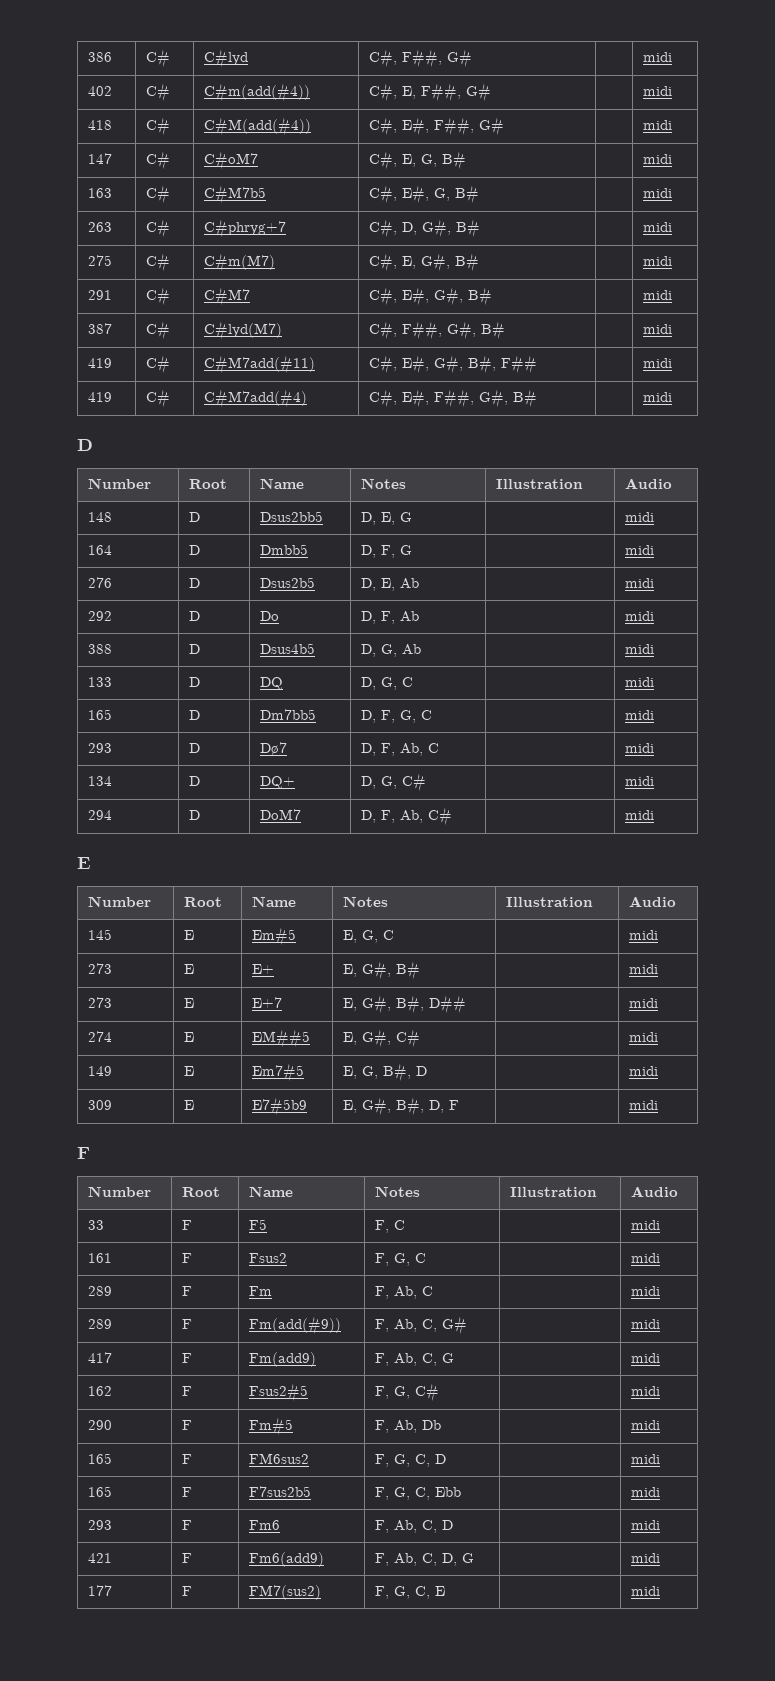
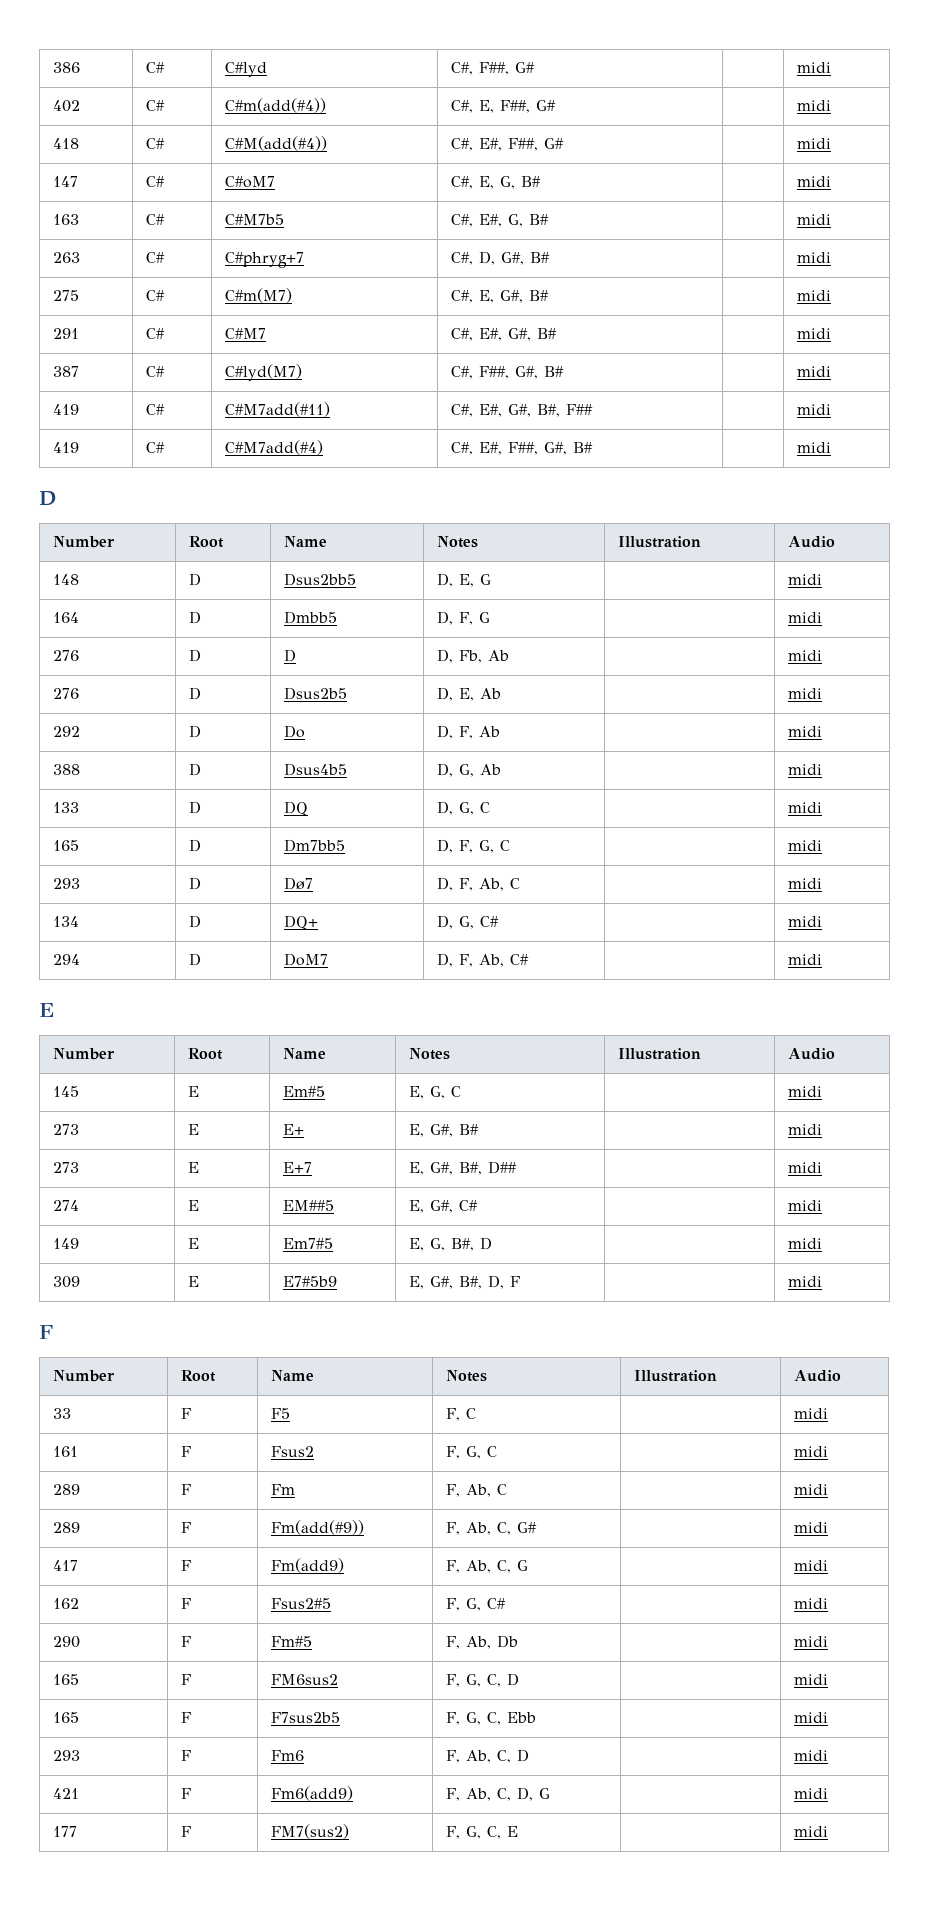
(655, 550) none -> [52,650,79,661] [188,649,201,662] [283,649,296,662] [436,649,509,663] [787,650,822,661] // 276 | D | D | D, Fb, Ab | | midi

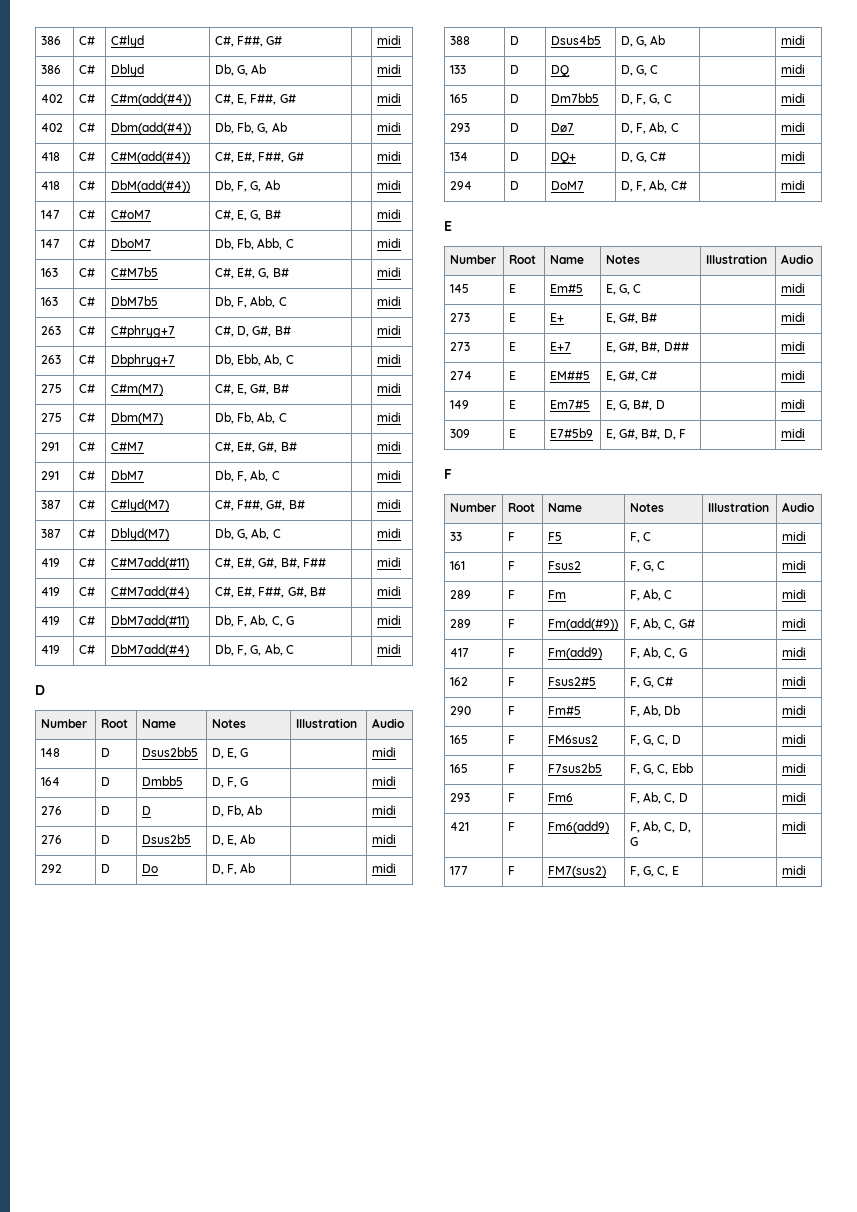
(831, 67) none -> [40,65,61,74] [78,65,95,74] [110,64,144,77] [214,64,267,76] [376,64,401,74] // 386 | C# | Dblyd | Db, G, Ab | | midi
(831, 105) none -> [40,123,63,132] [78,123,95,132] [110,122,191,135] [214,122,287,134] [376,122,401,132] // 402 | C# | Dbm(add(#4)) | Db, Fb, G, Ab | | midi
(831, 143) none -> [40,181,60,190] [78,181,95,190] [110,180,190,193] [214,180,280,192] [376,180,401,190] // 418 | C# | DbM(add(#4)) | Db, F, G, Ab | | midi
(831, 181) none -> [40,239,60,248] [78,239,95,248] [110,238,151,248] [214,238,294,250] [376,238,401,248] // 147 | C# | DboM7 | Db, Fb, Abb, C | | midi
(831, 219) none -> [40,297,58,306] [78,297,95,306] [110,296,158,306] [214,296,287,308] [376,296,401,306] // 163 | C# | DbM7b5 | Db, F, Abb, C | | midi
(831, 257) none -> [40,355,61,364] [78,355,95,364] [110,354,175,367] [214,354,294,366] [376,354,401,364] // 263 | C# | Dbphryg+7 | Db, Ebb, Ab, C | | midi
(831, 295) none -> [40,413,62,422] [78,413,95,422] [110,412,163,425] [214,412,287,424] [376,412,401,422] // 275 | C# | Dbm(M7) | Db, Fb, Ab, C | | midi
(831, 333) none -> [40,471,59,480] [78,471,95,480] [110,470,144,480] [214,470,280,482] [376,470,401,480] // 291 | C# | DbM7 | Db, F, Ab, C | | midi
(831, 371) none -> [40,529,61,538] [78,529,95,538] [110,528,169,541] [214,528,281,540] [376,528,401,538] // 387 | C# | Dblyd(M7) | Db, G, Ab, C | | midi
(831, 447) none -> [40,616,60,625] [78,616,95,625] [110,615,189,628] [214,615,294,627] [376,615,401,625] [40,645,60,654] [78,645,95,654] [110,644,189,657] [214,644,294,656] [376,644,401,654] // 419 | C# | DbM7add(#11) | Db, F, Ab, C, G | | midi // 419 | C# | DbM7add(#4) | Db, F, G, Ab, C | | midi

